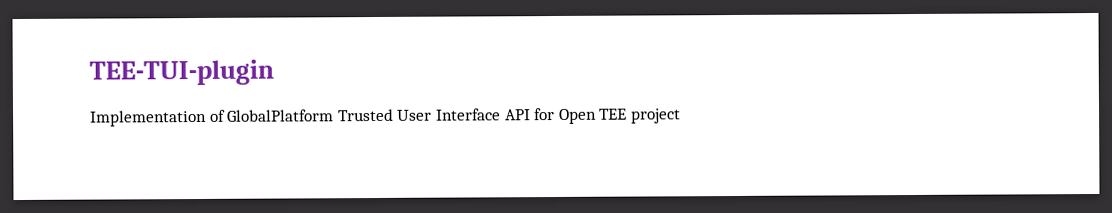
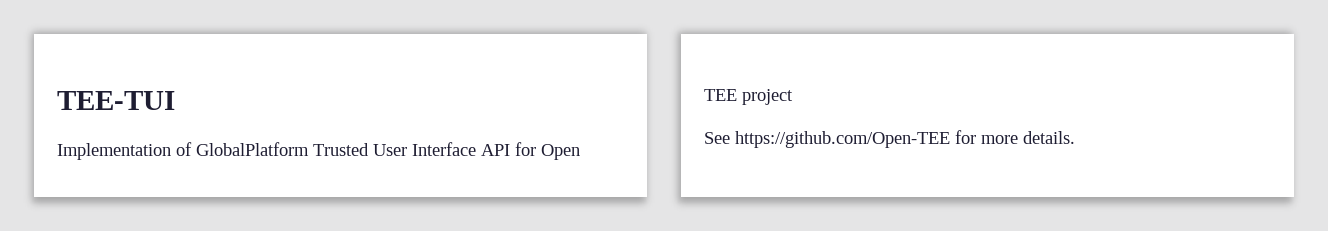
[89,59,274,86] TEE-TUI-plugin -> [57,91,175,110] TEE-TUI
(681, 116) none -> [704,130,1075,148] // See https://github.com/Open-TEE for more details.

